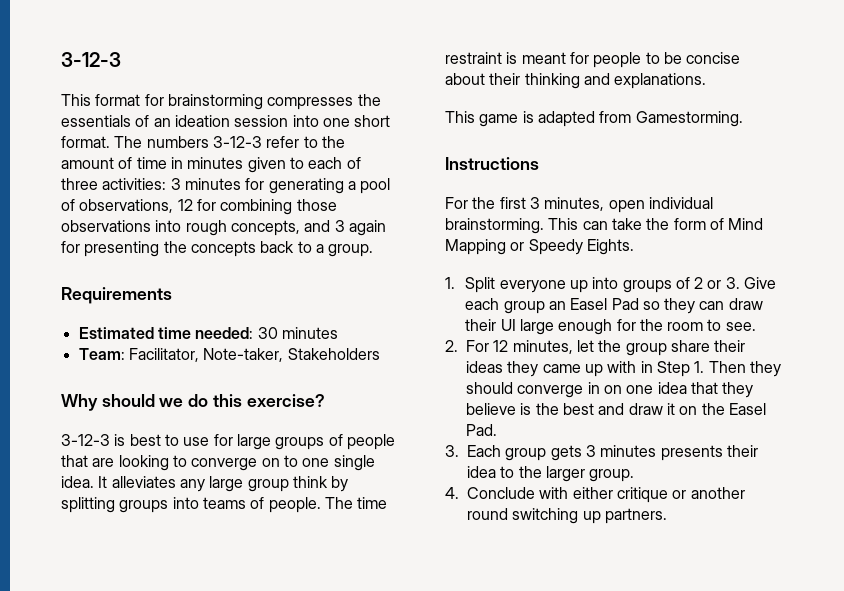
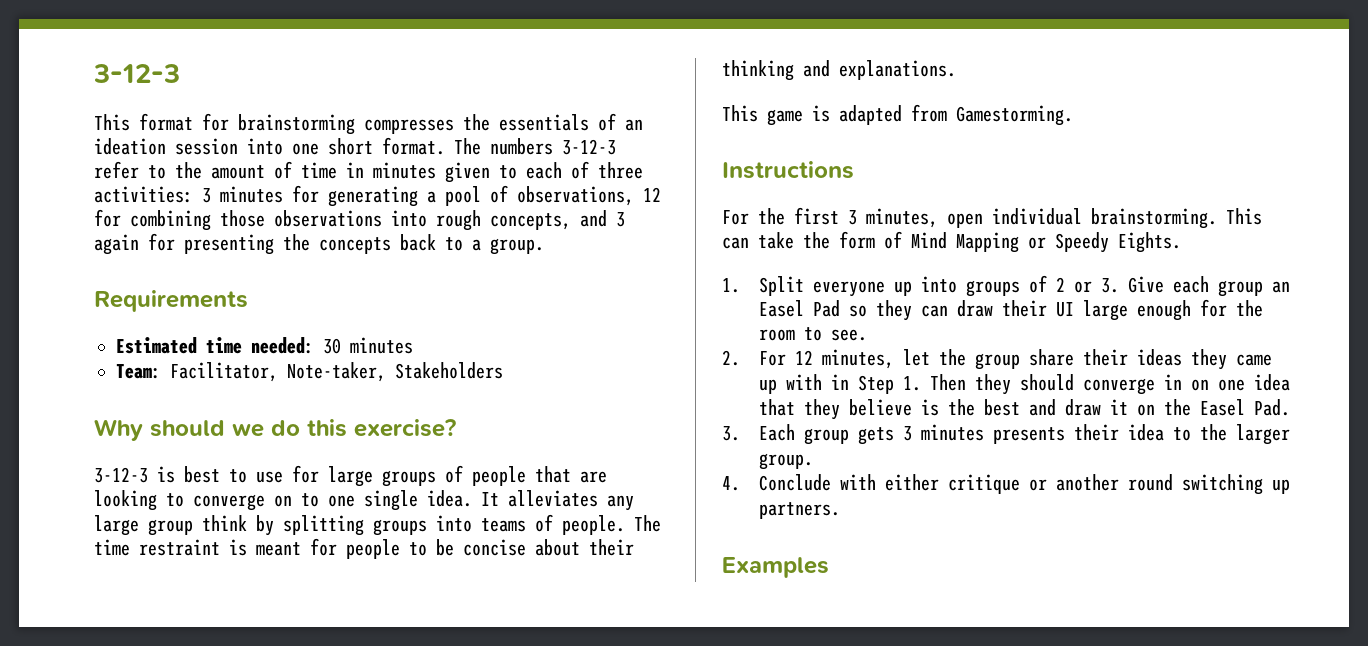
(667, 516) none -> [722,557,829,578] // Examples

